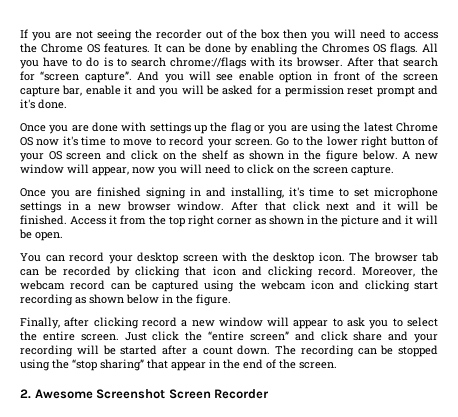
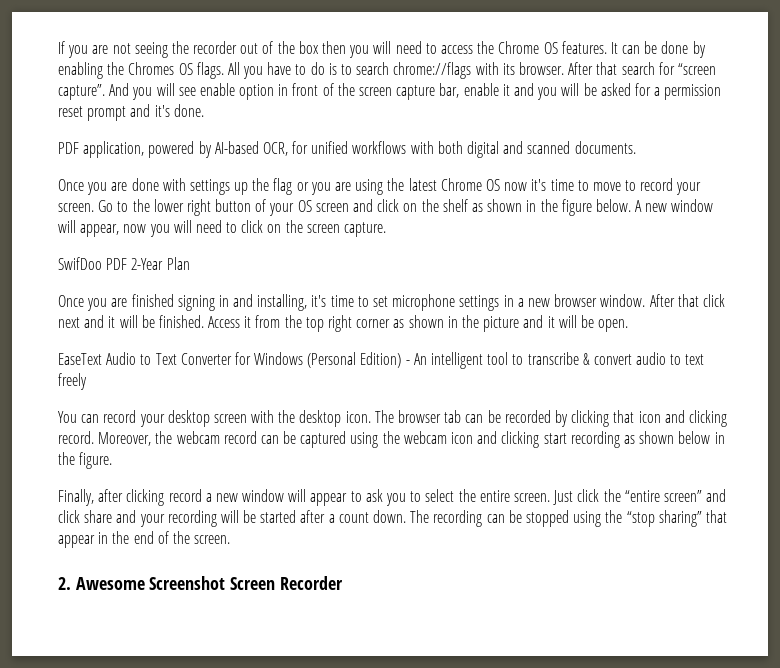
(67, 104) none -> [58,141,636,158] // PDF application, powered by AI-based OCR, for unified workflows with both digital and scanned documents.
(394, 170) none -> [58,257,190,270] // SwifDoo PDF 2-Year Plan
(63, 236) none -> [58,352,705,369] [58,373,87,390] // EaseText Audio to Text Converter for Windows (Personal Edition) - An intelligent tool to transcribe & convert audio to text freely

